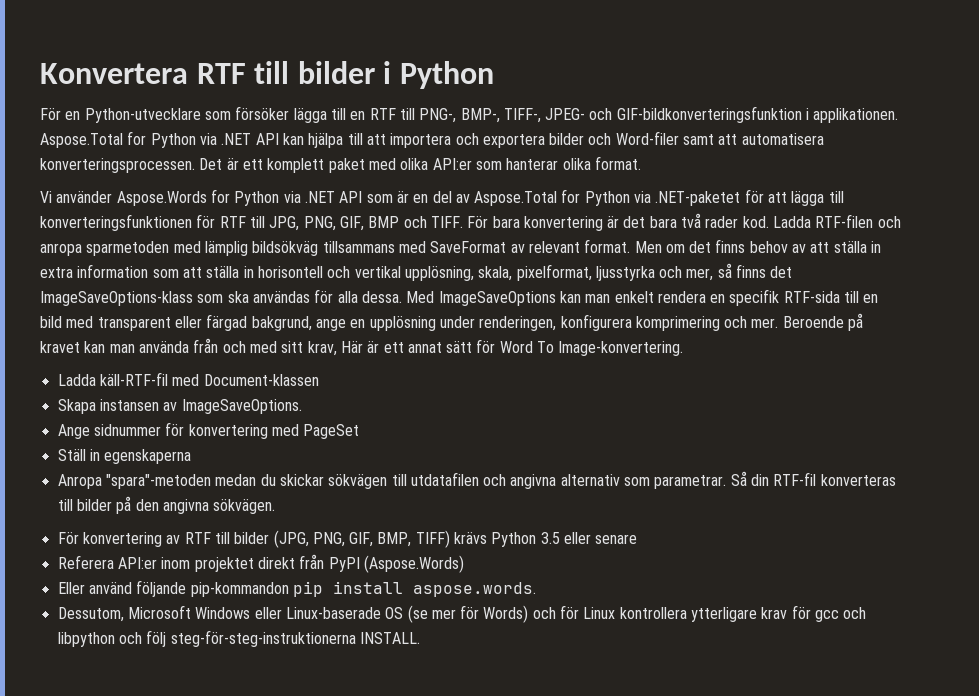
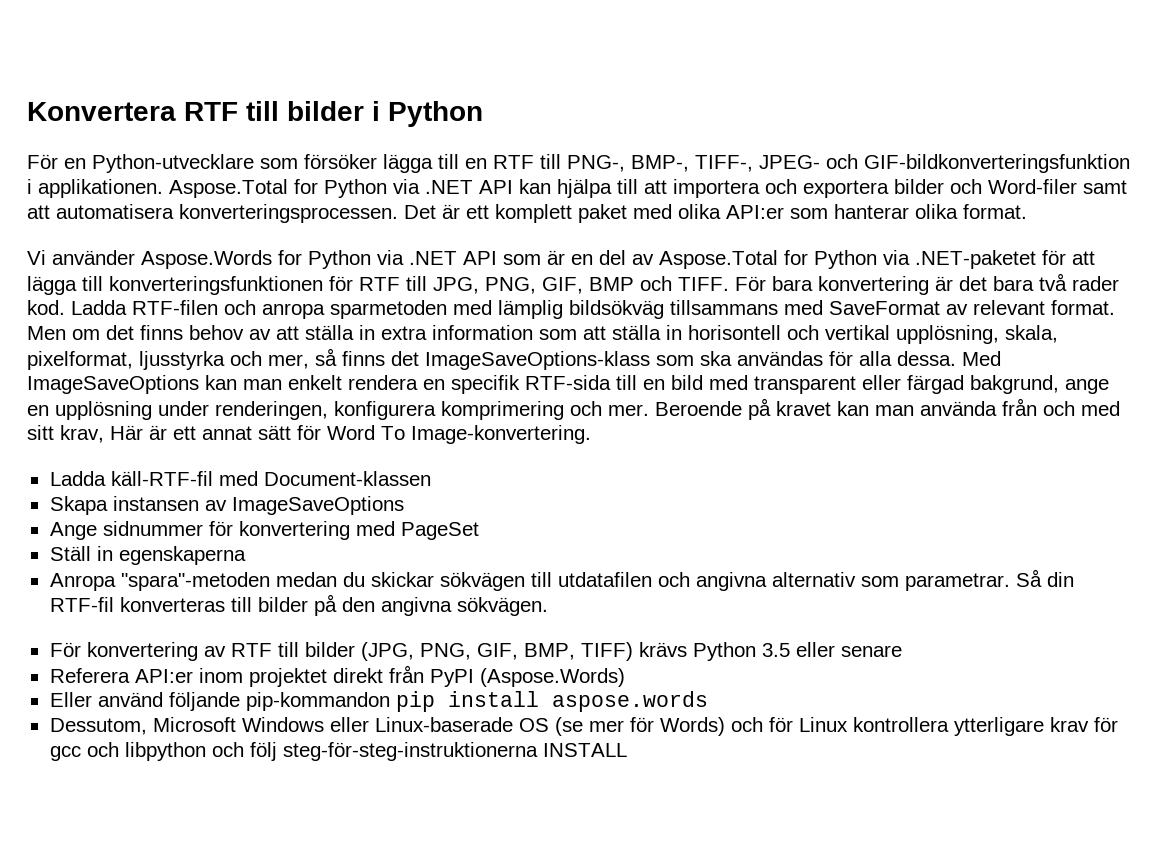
[181,399,302,414] ImageSaveOptions. -> [231,496,404,515] ImageSaveOptions
[412,582,536,597] aspose.words. -> [551,691,708,712] aspose.words
[359,632,420,644] INSTALL. -> [542,743,627,757] INSTALL

